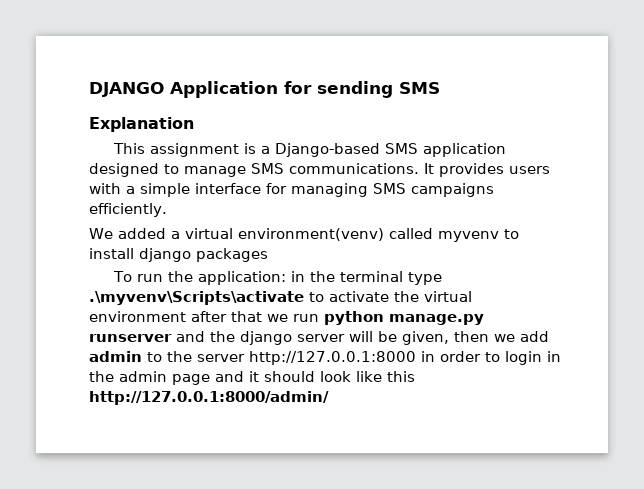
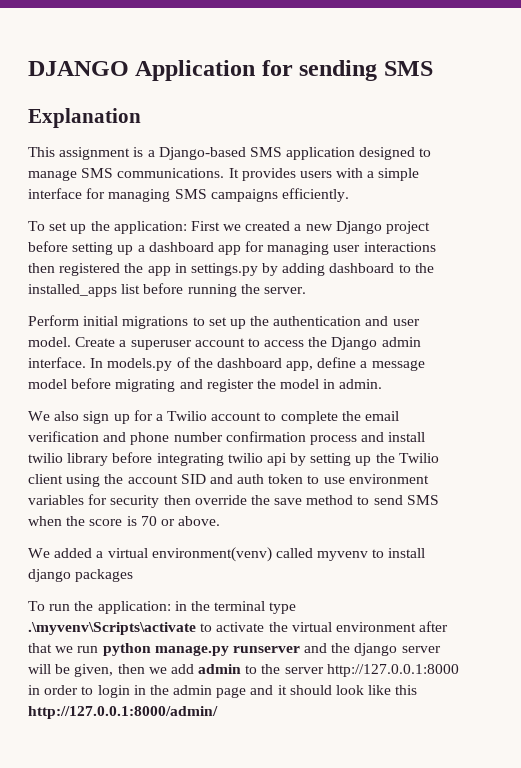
(167, 210) none -> [28,221,431,234] [28,241,436,255] [28,263,434,276] [28,283,306,297] [28,315,420,329] [28,337,421,350] [28,357,425,371] [28,378,383,392] [28,410,400,424] [28,431,426,445] [28,452,439,466] [28,474,429,487] [28,494,439,508] [28,516,221,526] // To set up the application: First we created a new Django project before setting up a dashboard app for managing user interactions then registered the app in settings.py by adding dashboard to the installed_apps list before running the server. // Perform initial migrations to set up the authentication and user model. Create a superuser account to access the Django admin interface. In models.py of the dashboard app, define a message model before migrating and register the model in admin. // We also sign up for a Twilio account to complete the email verification and phone number confirmation process and install twilio library before integrating twilio api by setting up the Twilio client using the account SID and auth token to use environment variables for security then override the save method to send SMS when the score is 70 or above.

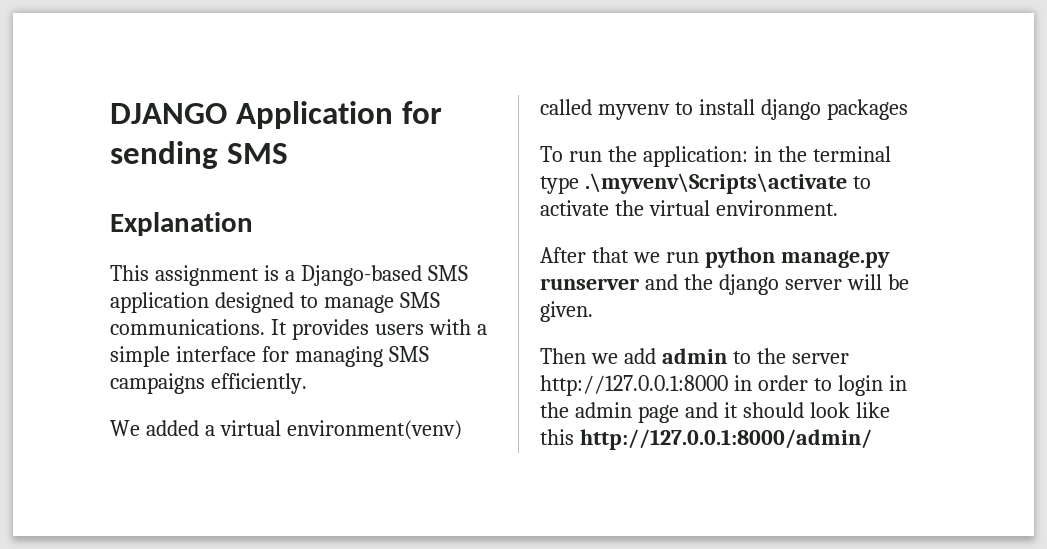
[28,221,431,234] [28,241,436,255] [28,263,434,276] [28,283,306,297] [28,315,420,329] [28,337,421,350] [28,357,425,371] [28,378,383,392] [28,410,400,424] [28,431,426,445] [28,452,439,466] [28,474,429,487] [28,494,439,508] [28,516,221,526] // To set up the application: First we created a new Django project before setting up a dashboard app for managing user interactions then registered the app in settings.py by adding dashboard to the installed_apps list before running the server. // Perform initial migrations to set up the authentication and user model. Create a superuser account to access the Django admin interface. In models.py of the dashboard app, define a message model before migrating and register the model in admin. // We also sign up for a Twilio account to complete the email verification and phone number confirmation process and install twilio library before integrating twilio api by setting up the Twilio client using the account SID and auth token to use environment variables for security then override the save method to send SMS when the score is 70 or above. -> (307, 383) none
[335,621,449,632] environment after -> [715,200,838,216] [540,247,586,263] environment. // After
[74,664,145,677] given, then -> [540,301,593,322] [540,348,586,364] given. // Then

